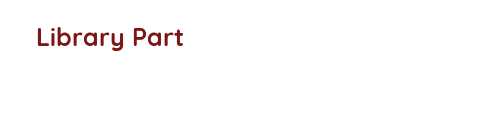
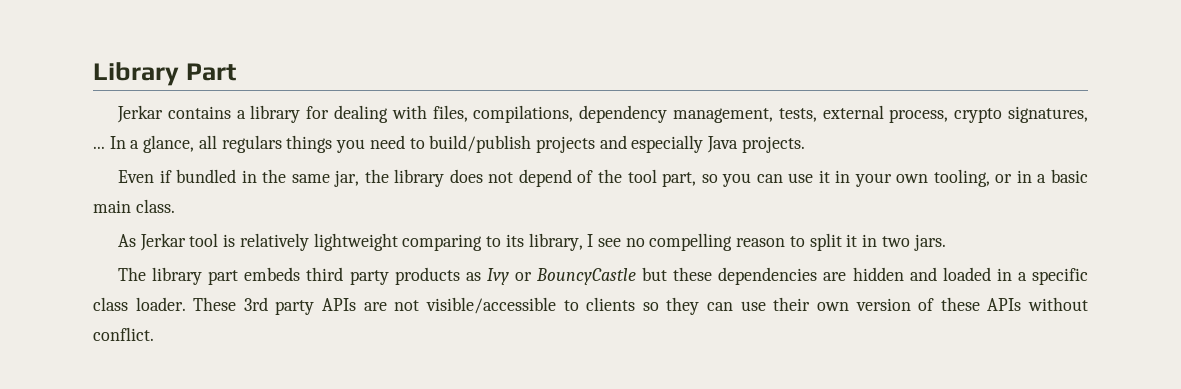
(184, 37) none -> [117,105,1089,123] [93,135,805,153] [118,169,1088,187] [93,199,175,213] [118,233,946,251] [118,267,1088,285] [93,297,1088,315] [93,327,154,341] // Jerkar contains a library for dealing with files, compilations, dependency management, tests, external process, crypto signatures, ... In a glance, all regulars things you need to build/publish projects and especially Java projects. // Even if bundled in the same jar, the library does not depend of the tool part, so you can use it in your own tooling, or in a basic main class. // As Jerkar tool is relatively lightweight comparing to its library, I see no compelling reason to split it in two jars. // The library part embeds third party products as Ivy or BouncyCastle but these dependencies are hidden and loaded in a specific class loader. These 3rd party APIs are not visible/accessible to clients so they can use their own version of these APIs without conflict.

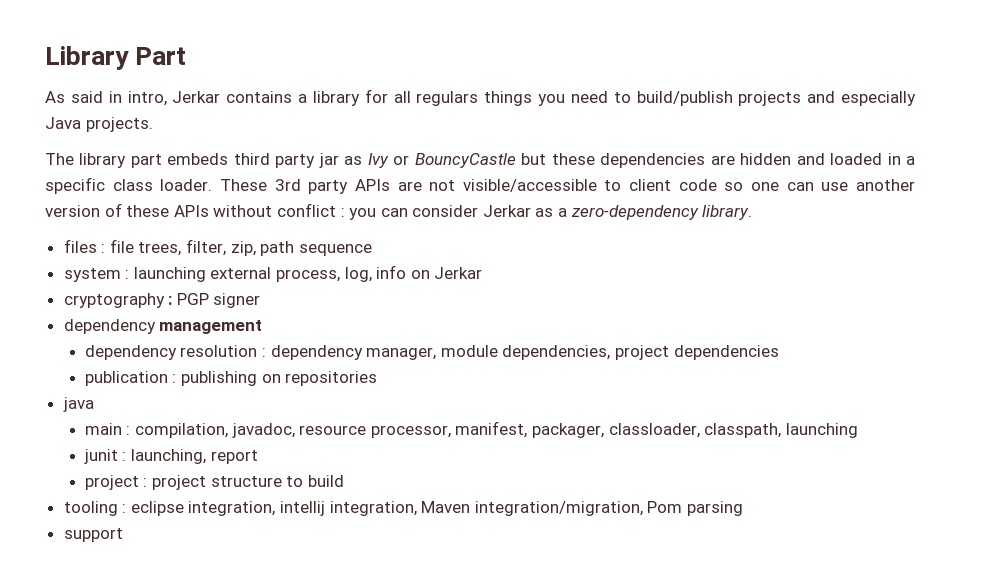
(236, 72) none -> [45,91,167,106] As said in intro,
[334,105,1089,123] [93,135,195,153] dealing with files, compilations, dependency management, tests, external process, crypto signatures, ... In a glance, -> (388, 96) none
[118,169,1088,187] [93,199,175,213] [118,233,946,251] // Even if bundled in the same jar, the library does not depend of the tool part, so you can use it in your own tooling, or in a basic main class. // As Jerkar tool is relatively lightweight comparing to its library, I see no compelling reason to split it in two jars. -> (153, 124) none
[394,267,460,285] products -> [318,153,339,168] jar
[586,297,849,315] clients so they can use their own -> [629,179,915,191] client code so one can use another
[93,327,154,341] conflict. -> [276,203,753,220] [63,239,372,256] [63,265,483,282] [63,293,261,308] [63,319,263,334] [84,345,779,360] [84,371,378,386] [62,397,94,412] [84,421,858,438] [83,449,258,464] [84,475,344,490] [63,501,744,516] [63,528,123,542] conflict : you can consider Jerkar as a zero-dependency library. // files : file trees, filter, zip, path sequence // system : launching external process, log, info on Jerkar // cryptography : PGP signer // dependency management // dependency resolution : dependency manager, module dependencies, project dependencies // publication : publishing on repositories // java // main : compilation, javadoc, resource processor, manifest, packager, classloader, classpath, launching // junit : launching, report // project : project structure to build // tooling : eclipse integration, intellij integration, Maven integration/migration, Pom parsing // support

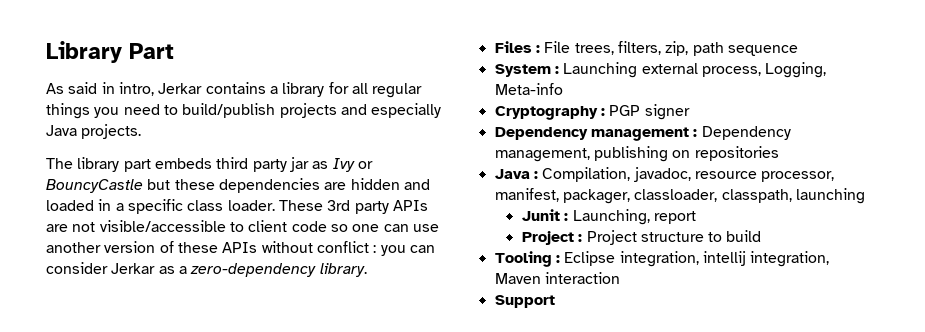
[416,91,479,106] regulars -> [372,83,423,98] regular
[63,239,372,256] [63,265,483,282] [63,293,165,308] files : file trees, filter, zip, path sequence // system : launching external process, log, info on Jerkar // cryptography -> [494,41,798,56] [494,62,827,78] [494,83,563,95] [494,106,598,120] Files : File trees, filters, zip, path sequence // System : Launching external process, Logging, Meta-info // Cryptography
[63,319,156,334] dependency -> [494,127,588,140] Dependency
[84,345,779,360] [84,371,177,386] // dependency resolution : dependency manager, module dependencies, project dependencies // publication : -> [693,126,791,140] [494,148,590,162] : Dependency management,
[62,397,94,412] [84,423,229,438] java // main : compilation, -> [494,167,631,182] Java : Compilation,
[83,449,258,464] [84,475,207,490] junit : launching, report // project : project -> [521,209,696,225] [521,230,637,245] Junit : Launching, report // Project : Project
[63,501,184,516] tooling : eclipse -> [494,251,616,267] Tooling : Eclipse
[474,501,744,516] [63,528,123,542] integration/migration, Pom parsing // support -> [544,272,620,284] [494,295,555,308] interaction // Support

